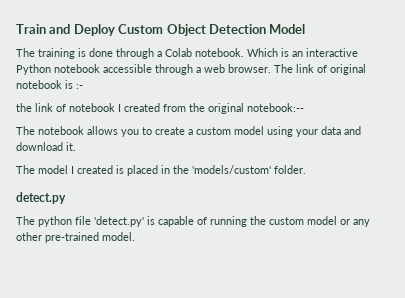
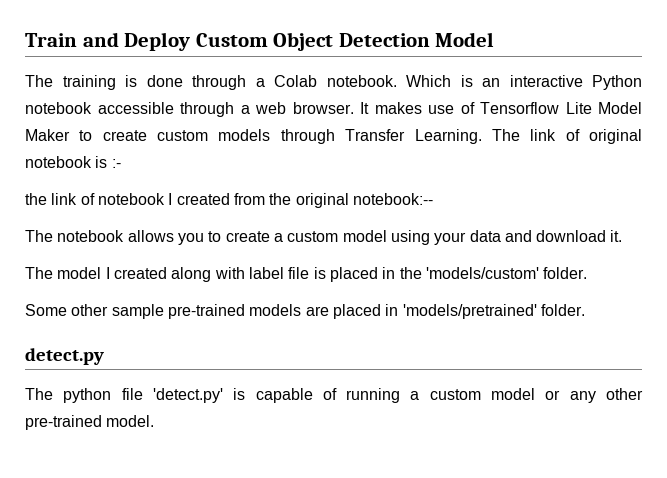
(271, 68) none -> [360,102,642,114] [25,129,482,144] It makes use of Tensorflow Lite Model Maker to create custom models through Transfer Learning.
(113, 169) none -> [171,267,310,282] along with label file
(306, 169) none -> [25,304,585,319] // Some other sample pre-trained models are placed in 'models/pretrained' folder.
[250,216,266,225] the -> [410,391,420,400] a

